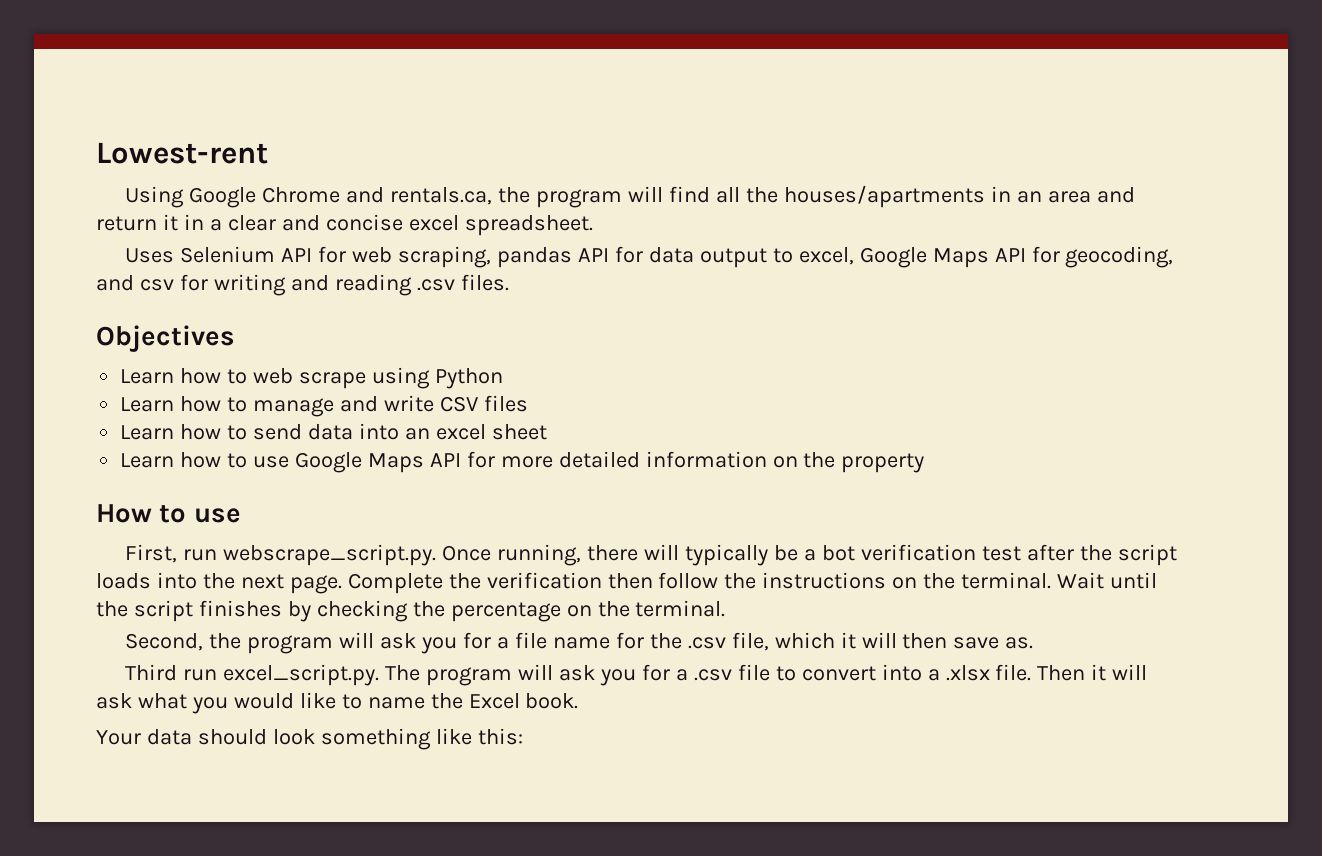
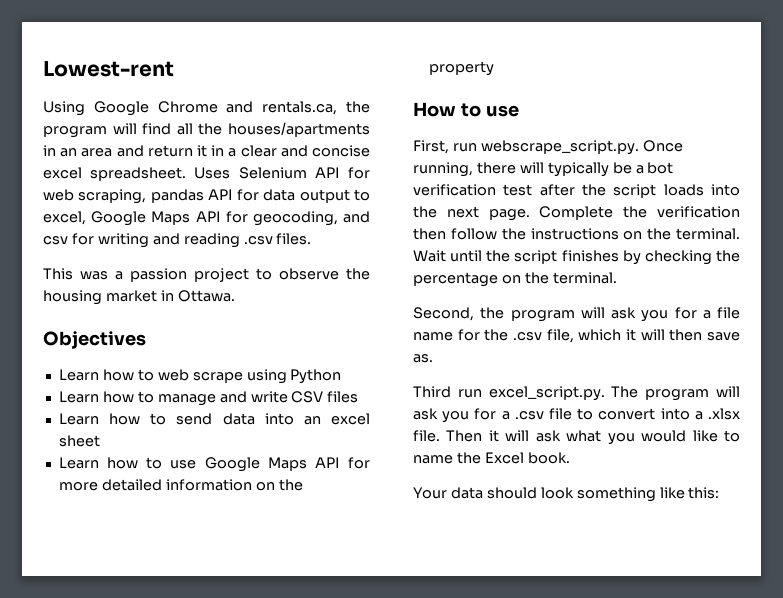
(593, 225) // -> (187, 174) none
(509, 282) none -> [43,268,370,282] [43,290,235,305] // This was a passion project to observe the housing market in Ottawa.

